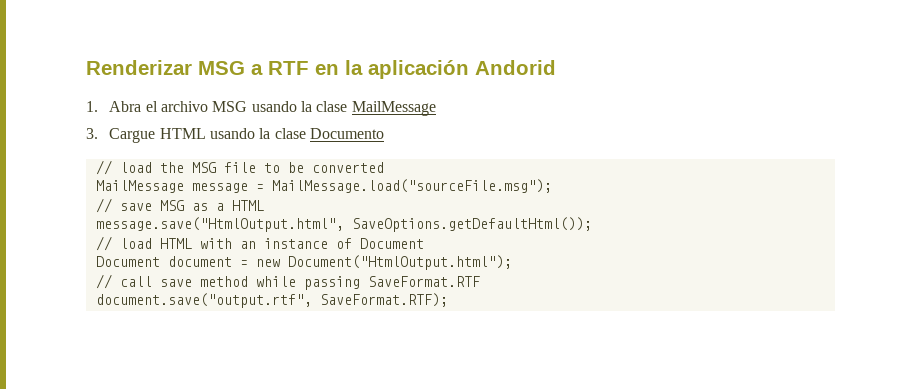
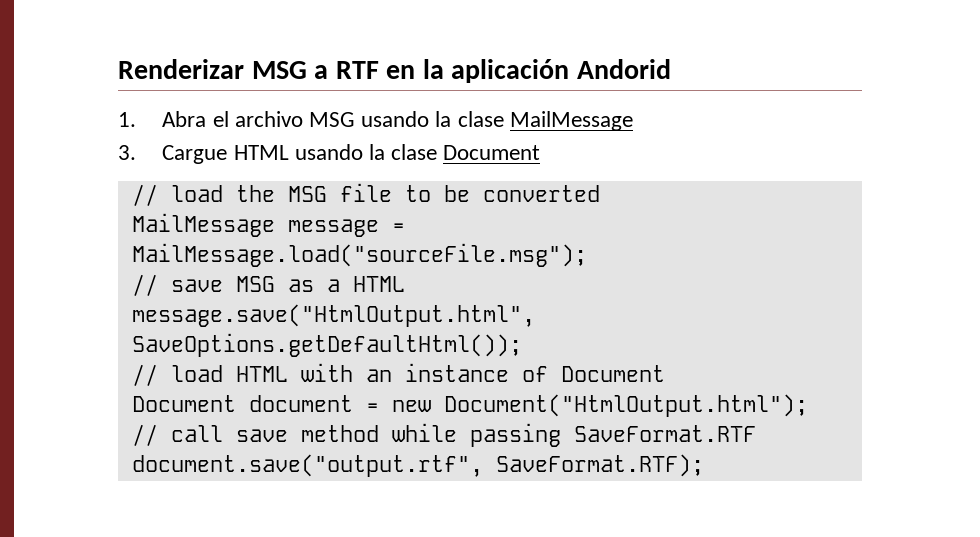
[310,128,385,139] Documento -> [443,145,541,160] Document

